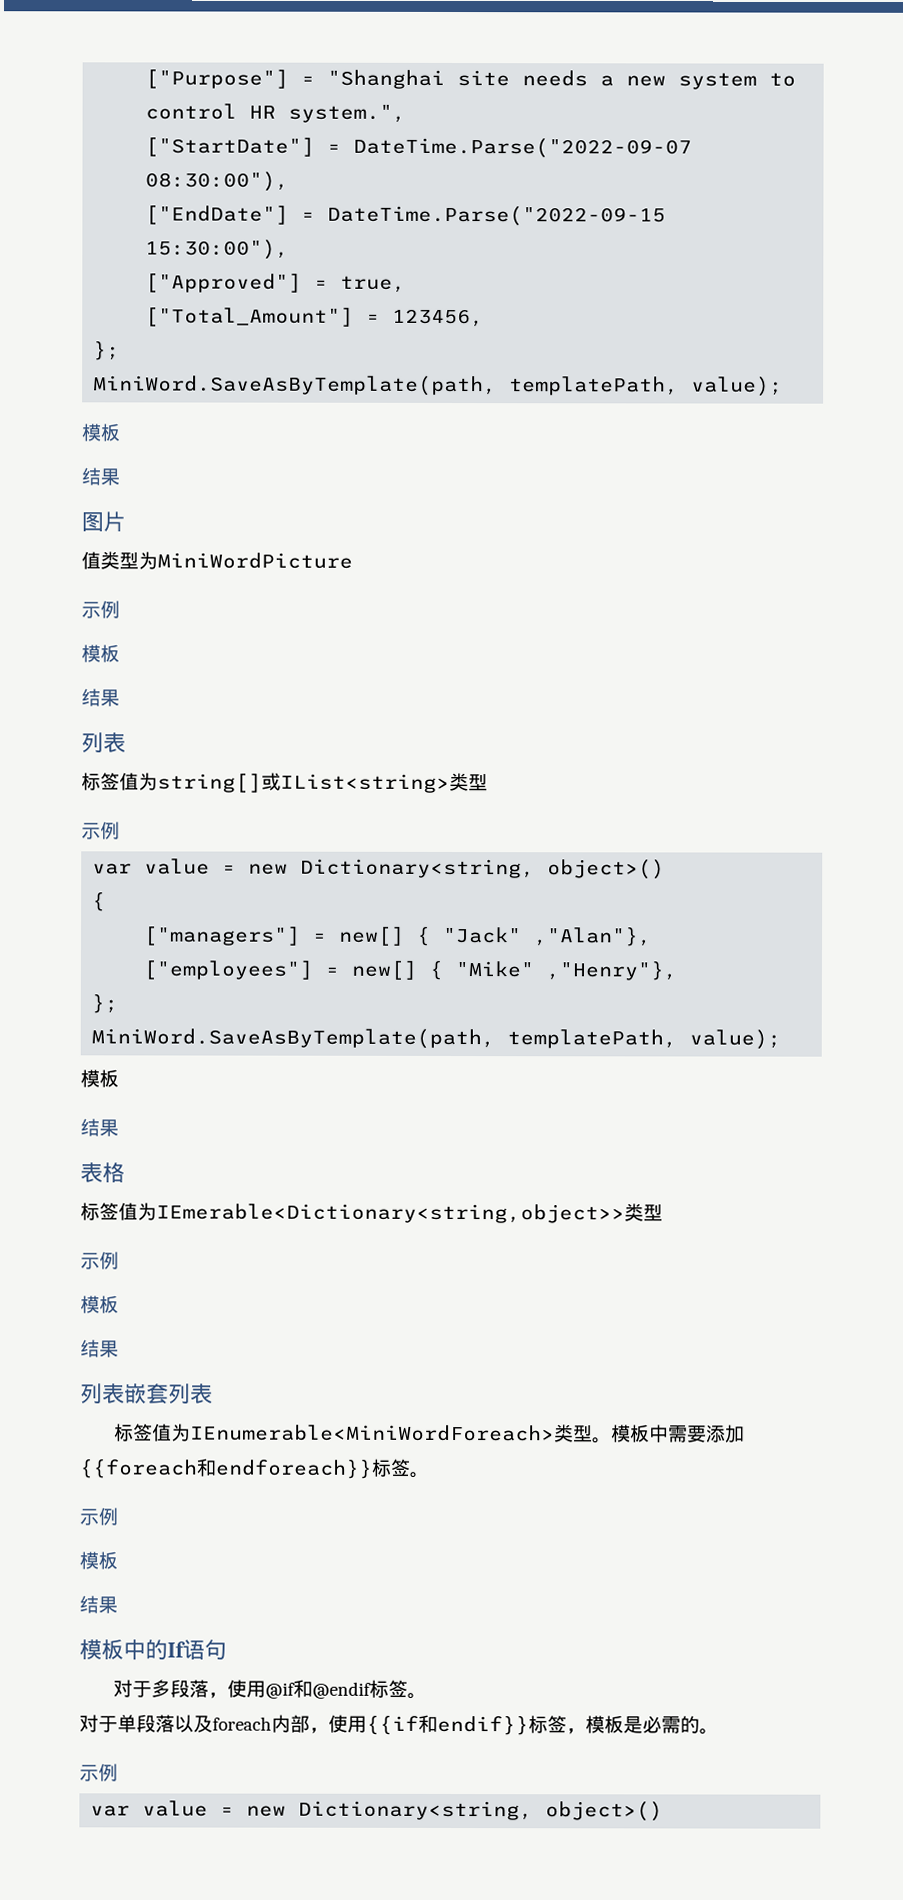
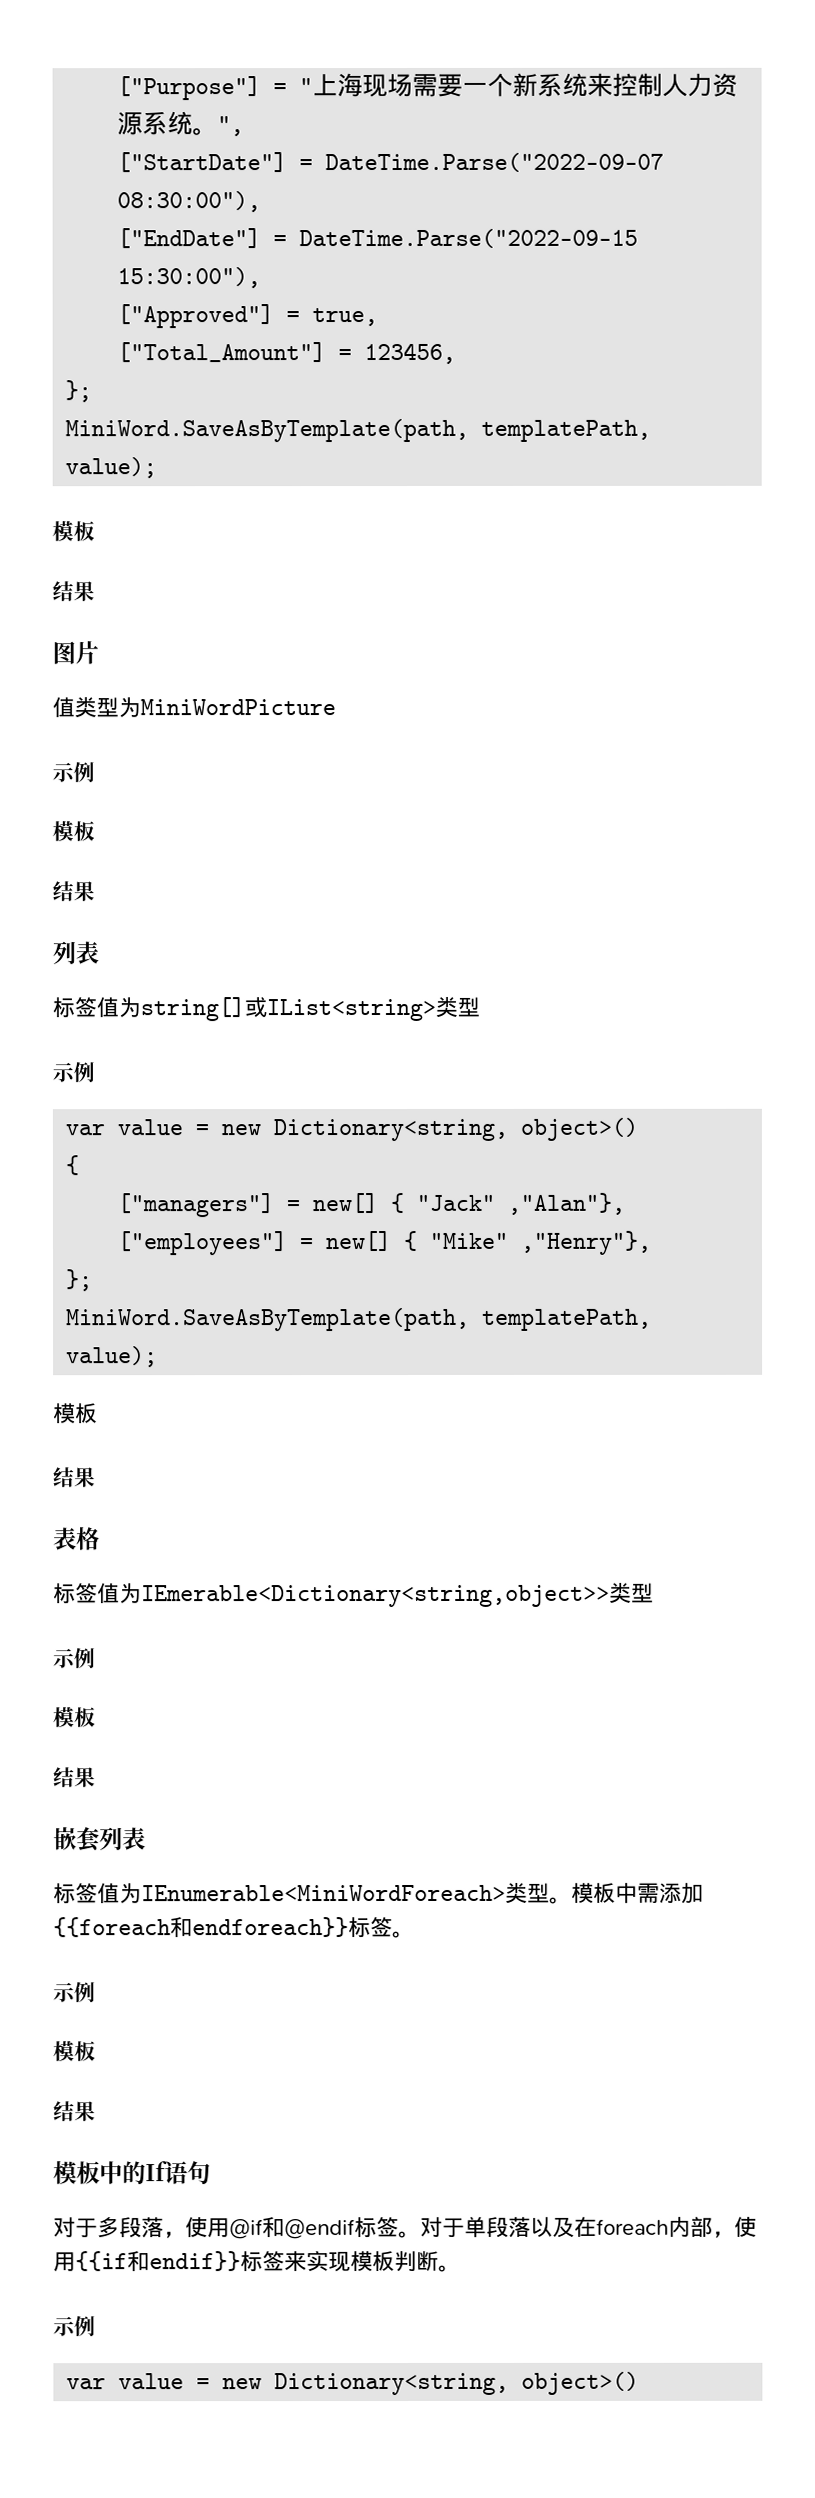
[327,69,797,90] [145,103,407,123] "Shanghai site needs a new system to control HR system.", -> [299,72,739,98] [117,111,245,137] "上海现场需要一个新系统来控制人力资源系统。",
[80,1383,125,1404] 列表 -> (96, 1777) none
[686,1425,707,1443] 要 -> (660, 1893) none
(427, 1695) // -> (421, 2234) none
(213, 1724) none -> [574,2216,597,2237] 在
[566,1715,700,1735] ，模板是必需的 -> [284,2250,439,2273] 来实现模板判断

